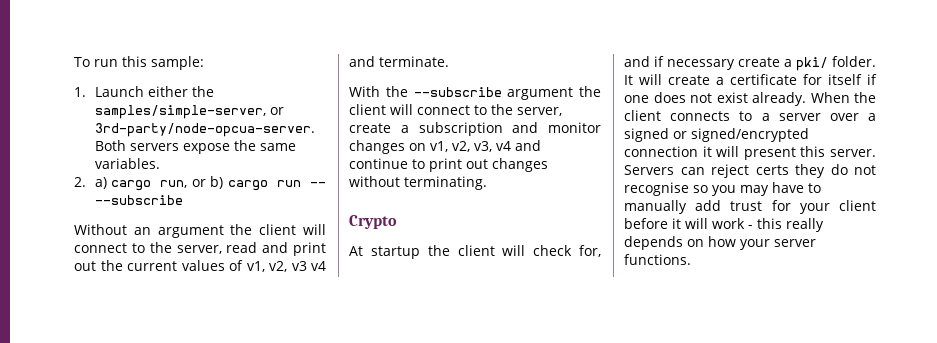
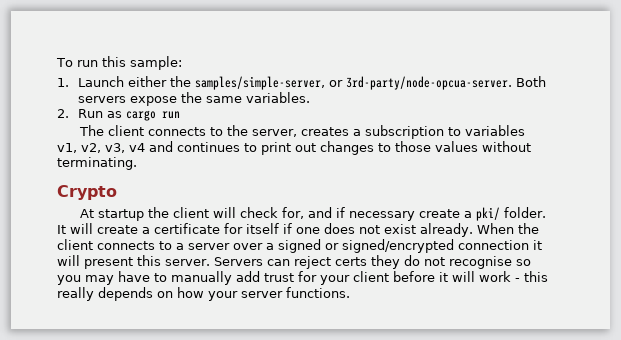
[94,176,326,191] [94,195,183,205] [74,224,326,238] [74,242,326,256] [74,260,326,272] [349,56,449,67] [349,86,601,100] [349,104,562,116] [349,122,601,136] [349,140,426,154] a) cargo run, or b) cargo run -- --subscribe // Without an argument the client will connect to the server, read and print out the current values of v1, v2, v3 v4 and terminate. // With the --subscribe argument the client will connect to the server, create a subscription and monitor changes on -> [77,109,180,121] [78,125,525,139] Run as cargo run // The client connects to the server, creates a subscription to variables
[349,158,408,169] continue -> [177,142,240,152] continues
(548, 165) none -> [378,141,478,152] to those values

